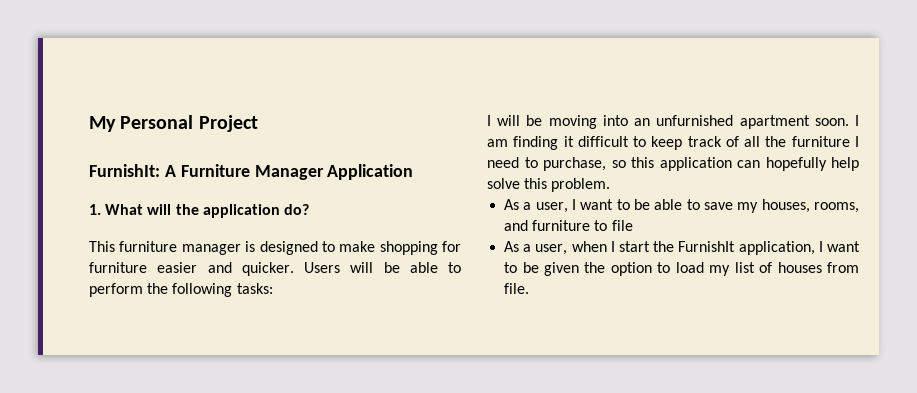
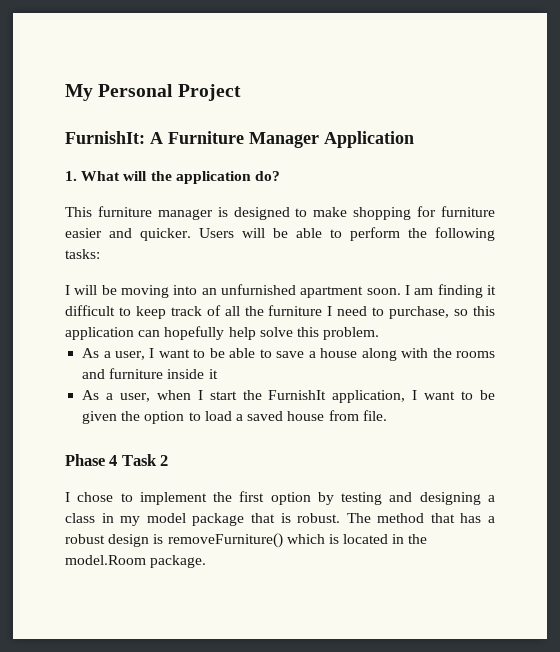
[737,199,859,213] [504,220,633,231] my houses, rooms, and furniture to file -> [308,348,495,361] [82,368,218,379] a house along with the rooms and furniture inside it
[709,262,859,276] [504,283,530,294] my list of houses from file. -> [235,410,387,421] [65,454,169,466] [65,491,495,505] [65,513,495,526] [65,533,428,548] [65,555,207,568] a saved house from file. // Phase 4 Task 2 // I chose to implement the first option by testing and designing a class in my model package that is robust. The method that has a robust design is removeFurniture() which is located in the model.Room package.

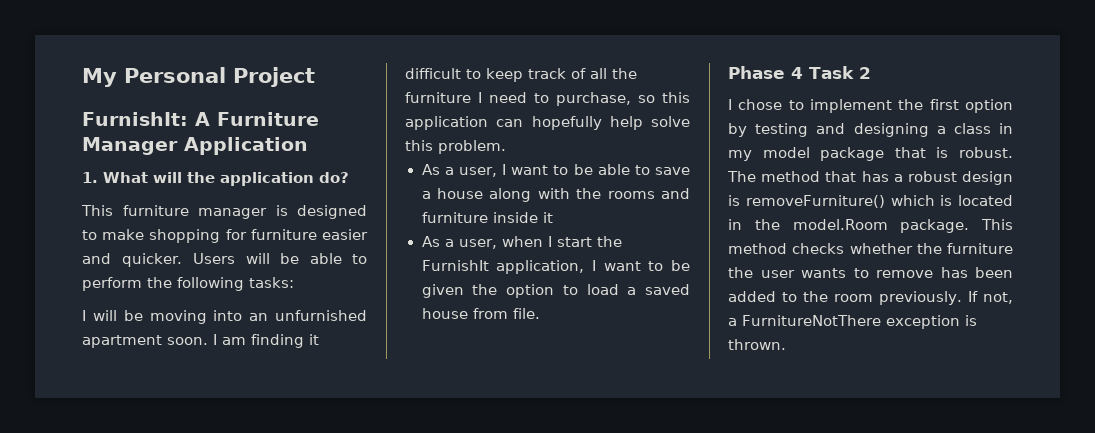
(207, 561) none -> [981,219,1013,230] [728,243,1013,254] [728,267,1013,278] [728,291,1013,305] [728,315,977,329] [728,339,786,350] This method checks whether the furniture the user wants to remove has been added to the room previously. If not, a FurnitureNotThere exception is thrown.

